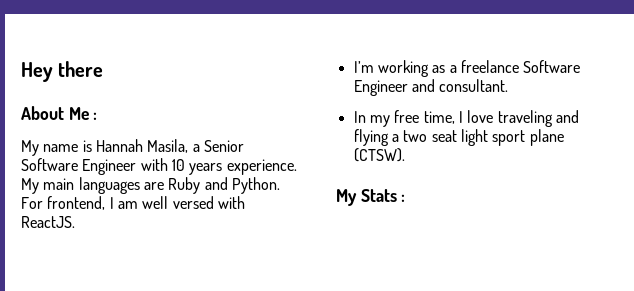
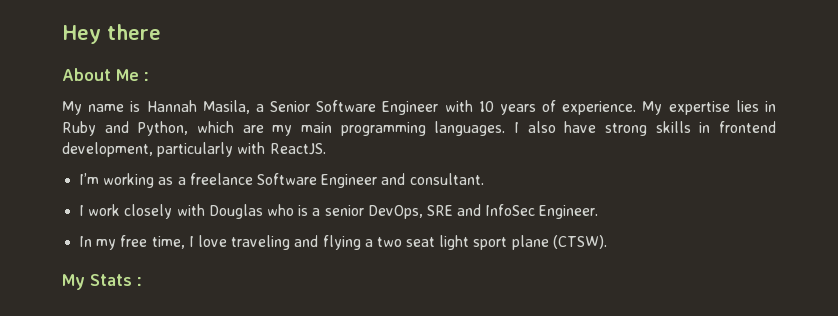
(223, 169) none -> [542,100,557,112] of
[43,177,280,194] [21,196,214,210] main languages are Ruby and Python. For frontend, I am well versed -> [668,100,776,115] [62,121,776,136] [62,142,234,157] expertise lies in Ruby and Python, which are my main programming languages. I also have strong skills in frontend development, particularly
(509, 85) none -> [79,204,599,219] // I work closely with Douglas who is a senior DevOps, SRE and InfoSec Engineer.

